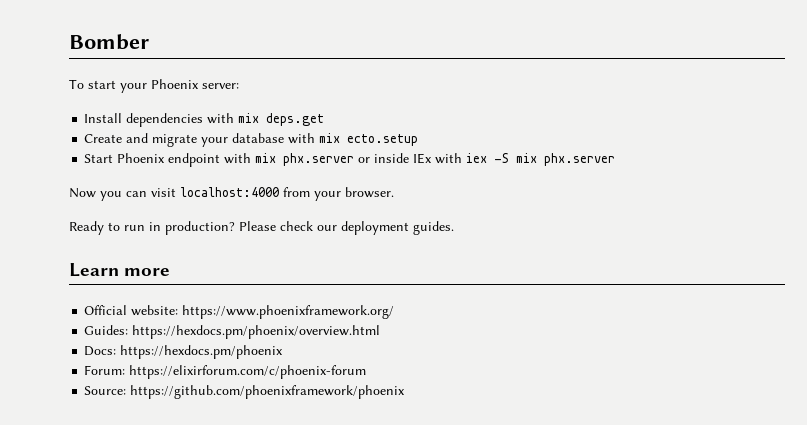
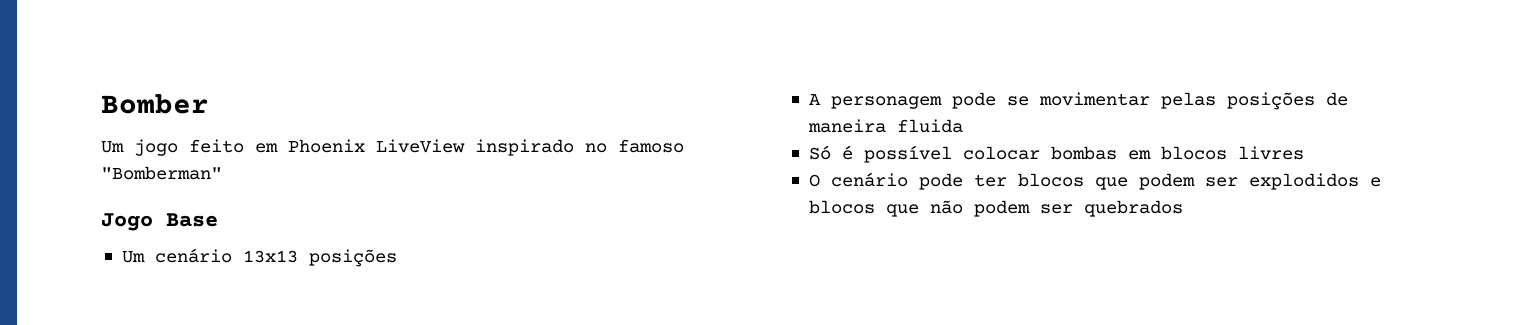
[69,79,239,93] [84,113,325,127] [84,133,419,147] [84,153,616,167] [69,187,394,201] [69,221,454,235] [69,263,171,277] [84,305,395,319] [84,325,381,339] [84,345,284,359] [84,365,367,379] [84,385,406,399] To start your Phoenix server: // Install dependencies with mix deps.get // Create and migrate your database with mix ecto.setup // Start Phoenix endpoint with mix phx.server or inside IEx with iex -S mix phx.server // Now you can visit localhost:4000 from your browser. // Ready to run in production? Please check our deployment guides. // Learn more // Official website: https://www.phoenixframework.org/ // Guides: https://hexdocs.pm/phoenix/overview.html // Docs: https://hexdocs.pm/phoenix // Forum: https://elixirforum.com/c/phoenix-forum // Source: https://github.com/phoenixframework/phoenix -> [101,139,684,156] [101,166,222,180] [101,213,218,231] [121,248,397,267] [808,92,1348,110] [807,119,963,133] [808,145,1304,163] [808,172,1381,190] [808,200,1183,217] Um jogo feito em Phoenix LiveView inspirado no famoso "Bomberman" // Jogo Base // Um cenário 13x13 posições // A personagem pode se movimentar pelas posições de maneira fluida // Só é possível colocar bombas em blocos livres // O cenário pode ter blocos que podem ser explodidos e blocos que não podem ser quebrados

